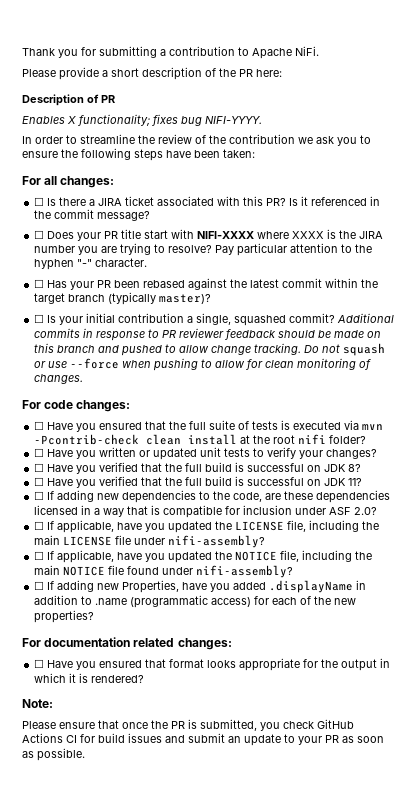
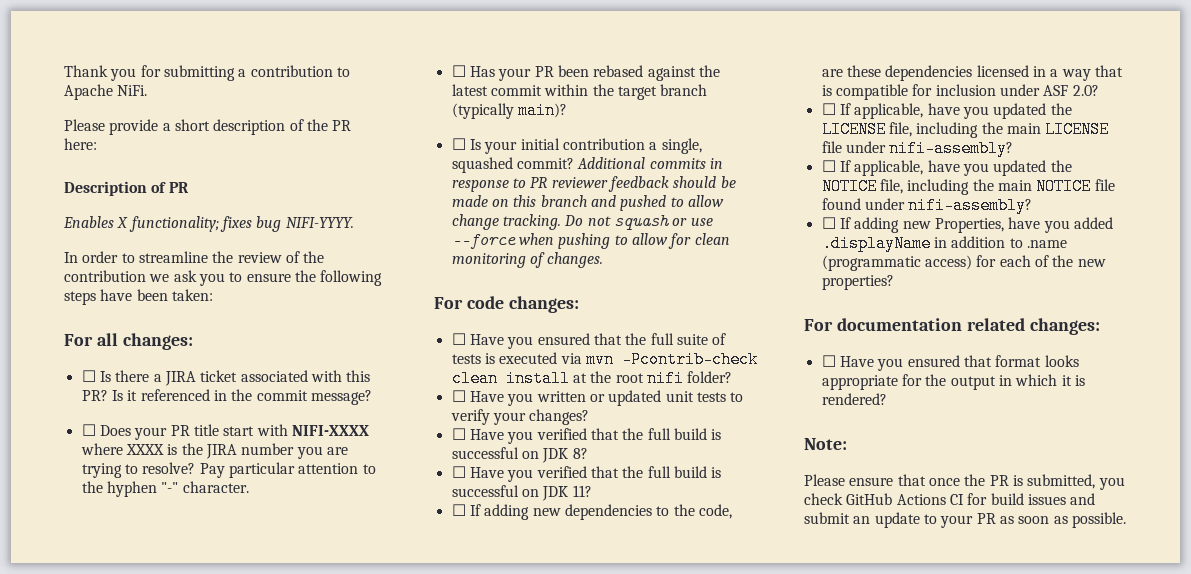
[159,294,212,304] master)? -> [517,102,567,119] main)?

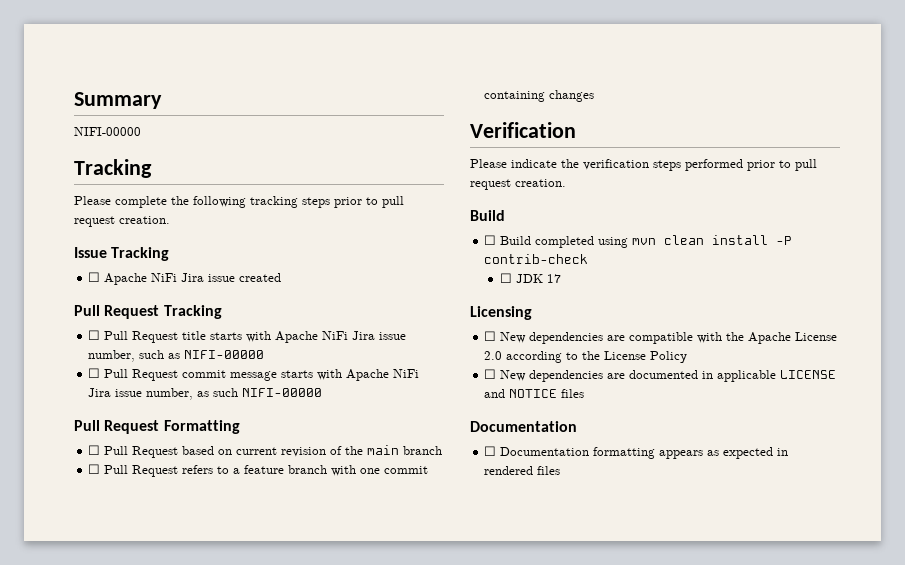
[64,65,350,81] [64,84,148,100] [64,119,352,135] [64,138,97,150] [64,181,189,196] [63,216,354,232] [64,251,325,263] [64,270,383,286] [64,289,213,305] [64,333,193,350] [81,370,371,386] [81,389,372,405] [81,424,369,440] [80,443,348,459] [81,462,376,478] [81,481,249,497] [451,65,720,81] [451,84,708,100] [451,102,567,119] [451,138,702,154] [451,157,723,173] [451,176,736,192] [451,195,724,211] [451,214,713,230] [451,233,730,249] [451,252,604,268] [434,296,579,313] [451,333,727,349] [451,351,758,368] [451,370,733,387] [451,390,744,406] [450,409,590,425] [451,428,722,444] [451,447,588,463] [451,466,722,482] [451,485,592,501] [451,504,732,520] [821,65,1123,81] [821,84,1099,100] [821,103,1072,119] [821,121,1110,138] [821,140,1014,157] [821,160,1072,176] [821,178,1115,195] [821,197,1033,214] [821,217,1113,233] [821,235,1067,252] [821,255,1106,271] [821,275,894,290] [804,318,1100,335] [821,355,1079,371] [821,374,1085,390] [821,393,887,405] [804,438,847,450] [804,474,1125,490] [804,493,1096,505] [804,512,1126,528] Thank you for submitting a contribution to Apache NiFi. // Please provide a short description of the PR here: // Description of PR // Enables X functionality; fixes bug NIFI-YYYY. // In order to streamline the review of the contribution we ask you to ensure the following steps have been taken: // For all changes: // ☐ Is there a JIRA ticket associated with this PR? Is it referenced in the commit message? // ☐ Does your PR title start with NIFI-XXXX where XXXX is the JIRA number you are trying to resolve? Pay particular attention to the hyphen "-" character. // ☐ Has your PR been rebased against the latest commit within the target branch (typically main)? // ☐ Is your initial contribution a single, squashed commit? Additional commits in response to PR reviewer feedback should be made on this branch and pushed to allow change tracking. Do not squash or use --force when pushing to allow for clean monitoring of changes. // For code changes: // ☐ Have you ensured that the full suite of tests is executed via mvn -Pcontrib-check clean install at the root nifi folder? // ☐ Have you written or updated unit tests to verify your changes? // ☐ Have you verified that the full build is successful on JDK 8? // ☐ Have you verified that the full build is successful on JDK 11? // ☐ If adding new dependencies to the code, are these dependencies licensed in a way that is compatible for inclusion under ASF 2.0? // ☐ If applicable, have you updated the LICENSE file, including the main LICENSE file under nifi-assembly? // ☐ If applicable, have you updated the NOTICE file, including the main NOTICE file found under nifi-assembly? // ☐ If adding new Properties, have you added .displayName in addition to .name (programmatic access) for each of the new properties? // For documentation related changes: // ☐ Have you ensured that format looks appropriate for the output in which it is rendered? // Note: // Please ensure that once the PR is submitted, you check GitHub Actions CI for build issues and submit an update to your PR as soon as possible. -> [74,92,162,109] [74,127,141,136] [74,159,152,178] [74,196,404,208] [74,216,170,227] [74,247,170,261] [88,272,282,285] [74,305,222,319] [88,330,407,343] [88,350,265,362] [88,368,420,381] [88,388,323,400] [74,420,240,434] [88,445,443,458] [88,464,429,477] [484,90,595,102] [470,122,576,138] [470,159,817,171] [470,179,566,190] [470,210,505,221] [484,235,793,248] [484,254,589,264] [499,273,561,283] [470,306,532,320] [484,331,838,344] [484,351,688,363] [484,369,837,382] [484,389,585,398] [470,421,577,432] [484,446,789,459] [484,466,561,475] Summary // NIFI-00000 // Tracking // Please complete the following tracking steps prior to pull request creation. // Issue Tracking // ☐ Apache NiFi Jira issue created // Pull Request Tracking // ☐ Pull Request title starts with Apache NiFi Jira issue number, such as NIFI-00000 // ☐ Pull Request commit message starts with Apache NiFi Jira issue number, as such NIFI-00000 // Pull Request Formatting // ☐ Pull Request based on current revision of the main branch // ☐ Pull Request refers to a feature branch with one commit containing changes // Verification // Please indicate the verification steps performed prior to pull request creation. // Build // ☐ Build completed using mvn clean install -P contrib-check // ☐ JDK 17 // Licensing // ☐ New dependencies are compatible with the Apache License 2.0 according to the License Policy // ☐ New dependencies are documented in applicable LICENSE and NOTICE files // Documentation // ☐ Documentation formatting appears as expected in rendered files

